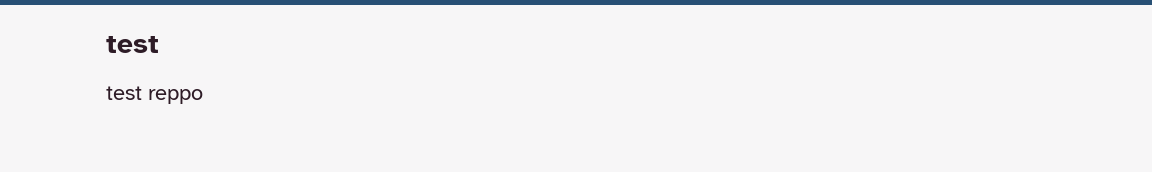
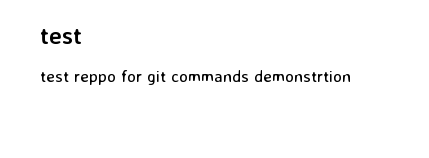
(203, 96) none -> [121,70,351,85] for git commands demonstrtion

